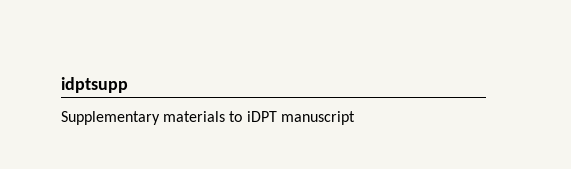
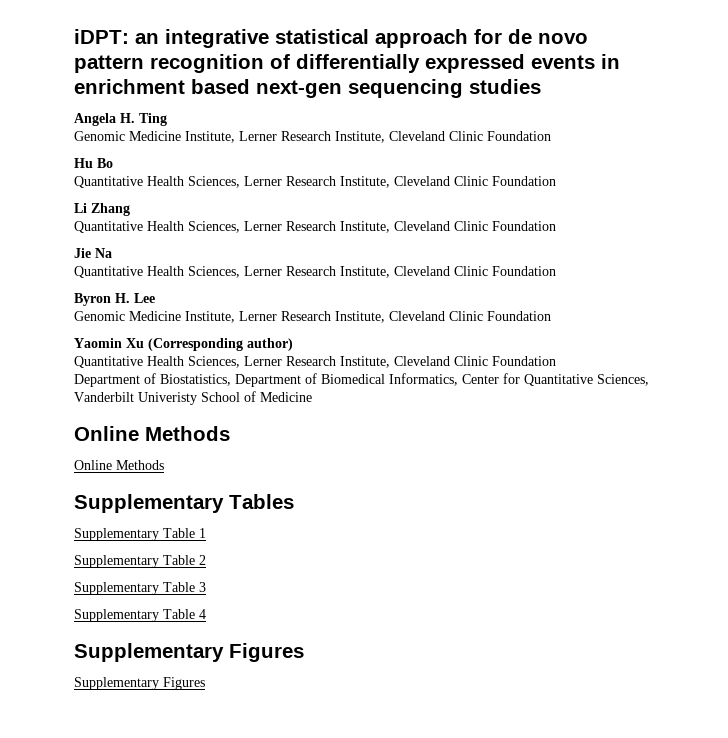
[61,77,128,93] [61,111,355,125] idptsupp // Supplementary materials to iDPT manuscript -> [74,29,588,48] [74,54,620,73] [74,79,541,98] [74,113,167,126] [74,131,551,143] [74,158,113,168] [74,176,556,188] [74,203,130,216] [74,221,556,233] [74,248,112,258] [74,266,556,278] [74,293,155,306] [74,311,551,323] [74,338,293,351] [74,356,556,368] [74,373,649,387] [74,391,312,405] [74,426,230,441] [74,460,164,470] [74,494,294,513] [74,528,206,541] [74,555,206,568] [74,582,206,595] [74,609,206,622] [74,643,304,662] [74,677,205,690] iDPT: an integrative statistical approach for de novo pattern recognition of differentially expressed events in enrichment based next‐gen sequencing studies // Angela H. Ting // Genomic Medicine Institute, Lerner Research Institute, Cleveland Clinic Foundation // Hu Bo // Quantitative Health Sciences, Lerner Research Institute, Cleveland Clinic Foundation // Li Zhang // Quantitative Health Sciences, Lerner Research Institute, Cleveland Clinic Foundation // Jie Na // Quantitative Health Sciences, Lerner Research Institute, Cleveland Clinic Foundation // Byron H. Lee // Genomic Medicine Institute, Lerner Research Institute, Cleveland Clinic Foundation // Yaomin Xu (Corresponding author) // Quantitative Health Sciences, Lerner Research Institute, Cleveland Clinic Foundation // Department of Biostatistics, Department of Biomedical Informatics, Center for Quantitative Sciences, Vanderbilt Univeristy School of Medicine // Online Methods // Online Methods // Supplementary Tables // Supplementary Table 1 // Supplementary Table 2 // Supplementary Table 3 // Supplementary Table 4 // Supplementary Figures // Supplementary Figures

